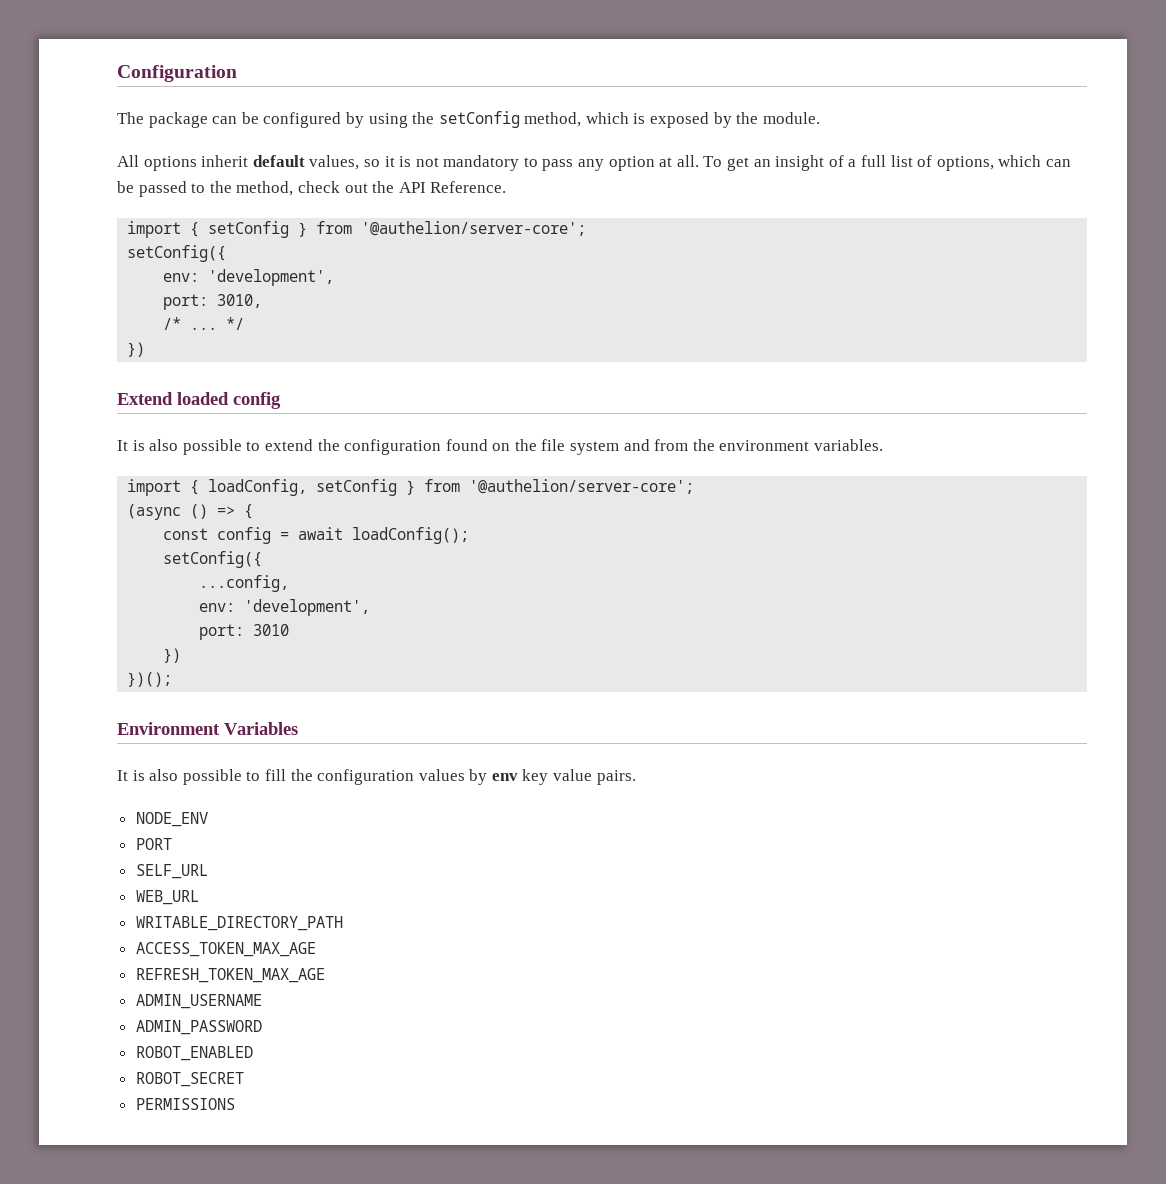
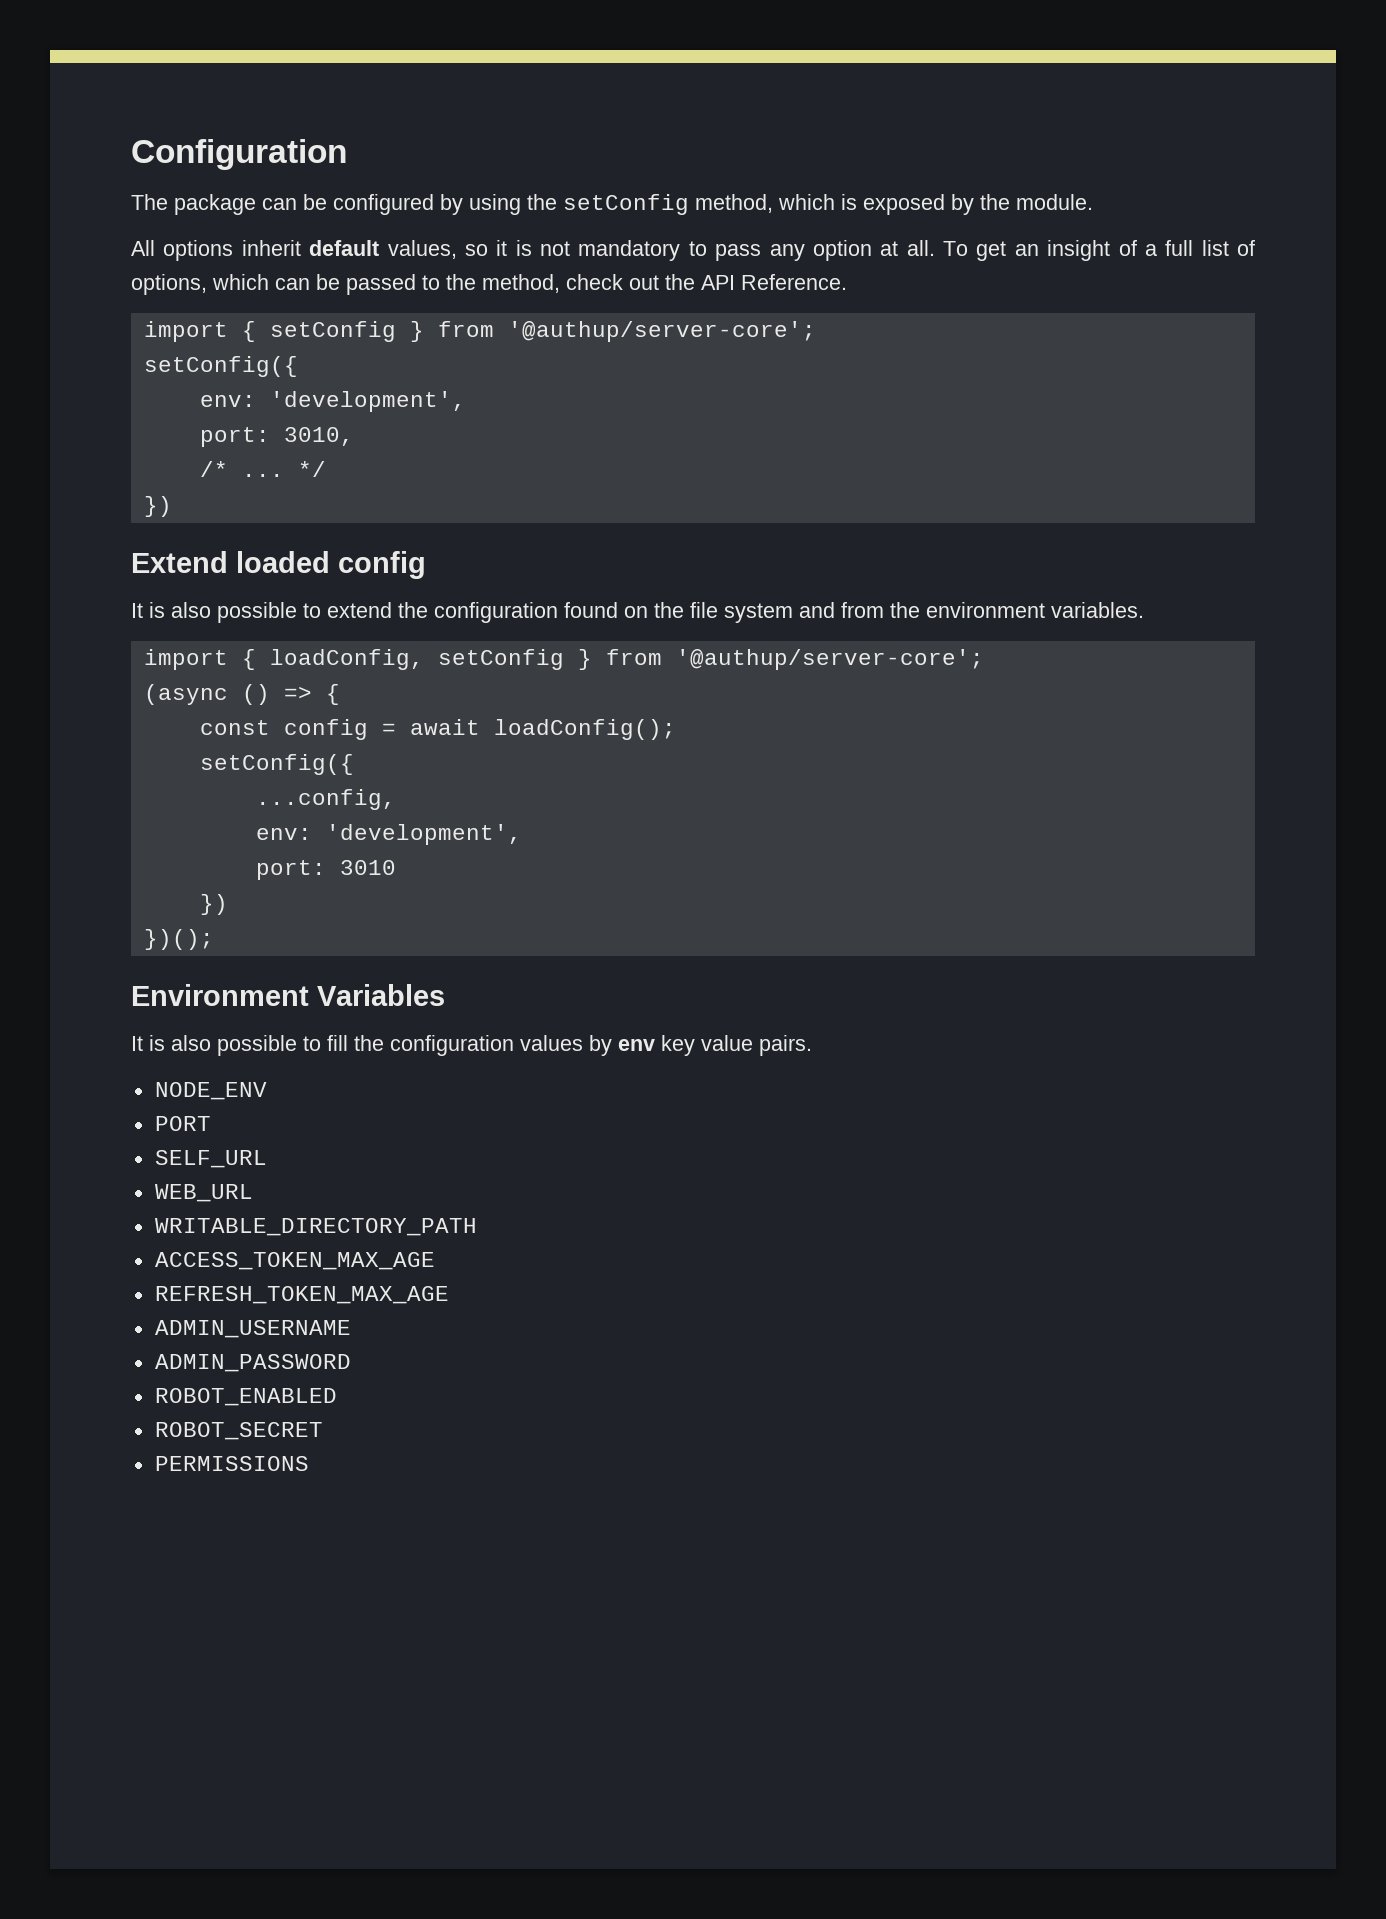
[361,221,587,236] '@authelion/server-core'; -> [507,321,816,342] '@authup/server-core';
[469,479,695,494] '@authelion/server-core'; -> [675,649,984,670] '@authup/server-core';

